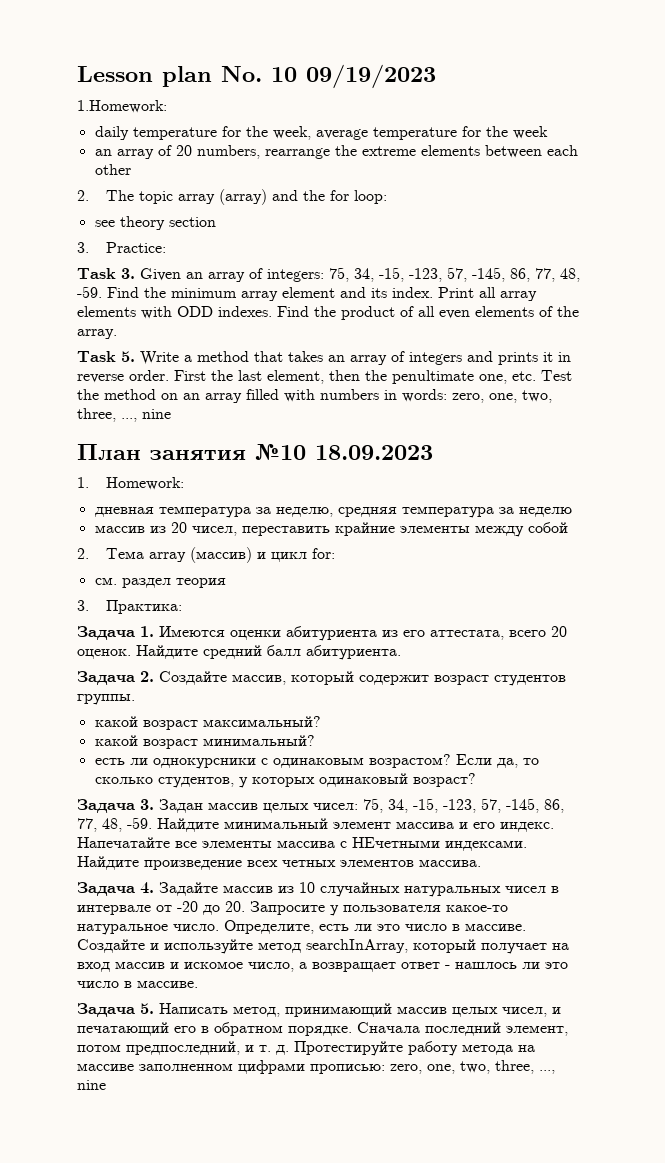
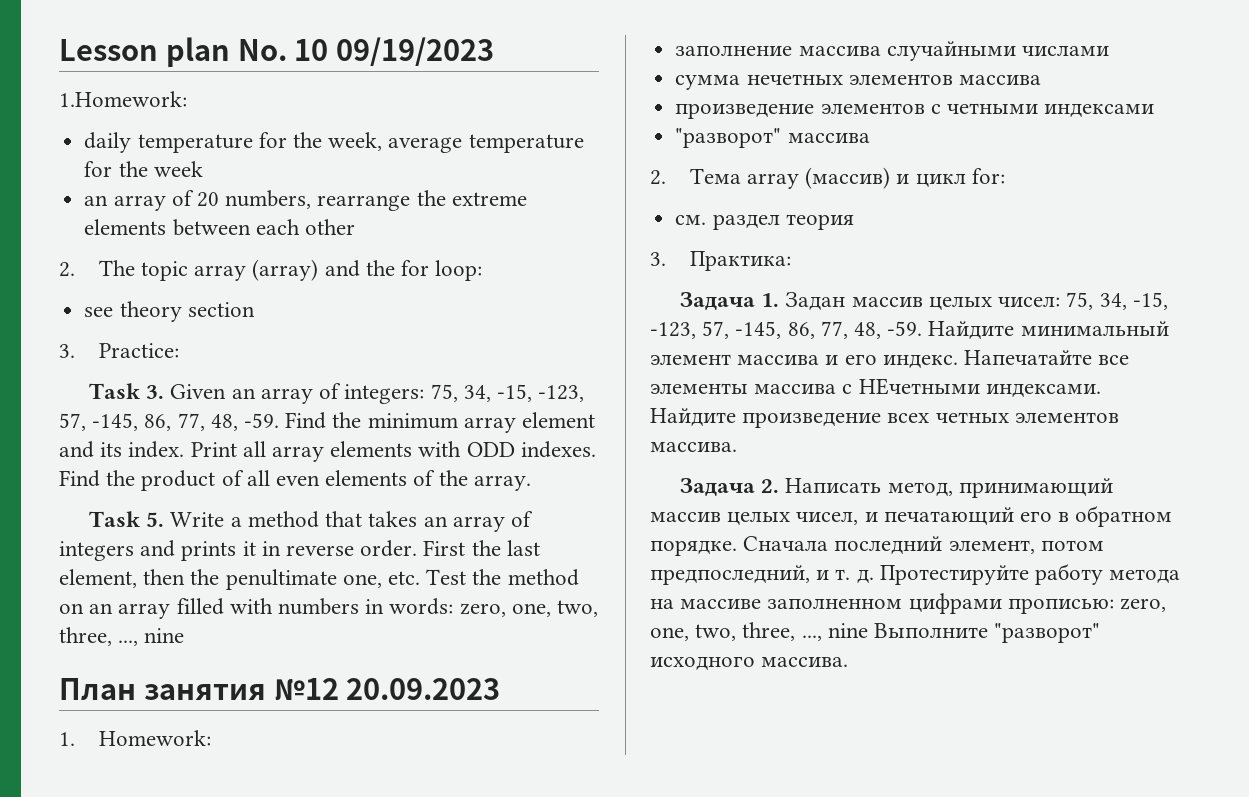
[255,444,433,460] №10 18.09.2023 -> [273,678,501,700] №12 20.09.2023
[94,506,572,518] [94,522,568,537] дневная температура за неделю, средняя температура за неделю // массив из 20 чисел, переставить крайние элементы между собой -> [675,41,1109,61] [675,74,1041,90] [675,103,1155,119] [675,128,870,148] заполнение массива случайными числами // сумма нечетных элементов массива // произведение элементов с четными индексами // "разворот" массива
[159,626,567,641] [77,645,401,660] [77,671,566,686] [77,694,135,705] [94,716,321,730] [94,735,315,749] [94,754,539,769] [94,773,476,788] [77,799,154,813] Имеются оценки абитуриента из его аттестата, всего 20 оценок. Найдите средний балл абитуриента. // Задача 2. Создайте массив, который содержит возраст студентов группы. // какой возраст максимальный? // какой возраст минимальный? // есть ли однокурсники с одинаковым возрастом? Если да, то сколько студентов, у которых одинаковый возраст? // Задача 3. -> (780, 300) none
[140,882,559,897] [77,901,508,916] [77,920,526,935] [77,939,569,954] [77,961,568,972] [77,980,198,988] [77,1003,154,1017] 4. Задайте массив из 10 случайных натуральных чисел в интервале от -20 до 20. Запросите у пользователя какое-то натуральное число. Определите, есть ли это число в массиве. Создайте и используйте метод searchInArray, который получает на вход массив и искомое число, а возвращает ответ - нашлось ли это число в массиве. // Задача 5. -> [761,479,780,493] 2.
(106, 1085) none -> [874,623,1101,643] [650,656,849,671] Выполните "разворот" исходного массива.

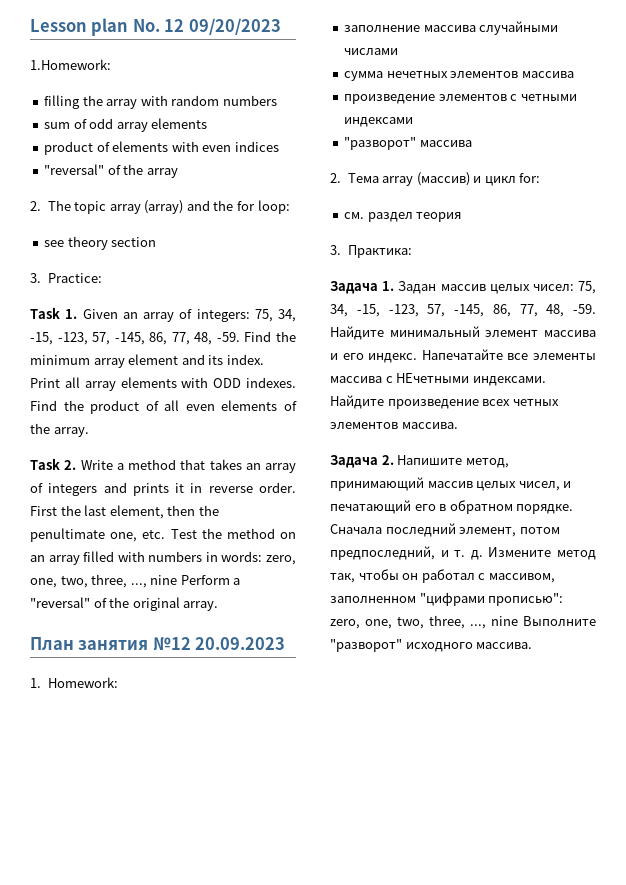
[294,37,495,66] 10 09/19/2023 -> [164,18,281,35] 12 09/20/2023
[84,132,584,153] [84,161,203,177] [84,190,527,211] [84,219,355,236] daily temperature for the week, average temperature for the week // an array of 20 numbers, rearrange the extreme elements between each other -> [44,95,277,109] [44,118,208,132] [44,141,279,155] [44,164,178,178] filling the array with random numbers // sum of odd array elements // product of elements with even indices // "reversal" of the array
[146,385,165,399] 3. -> [65,309,78,319] 1.
[146,512,165,527] 5. -> [64,460,77,470] 2.
(185, 635) none -> [180,575,241,585] [30,597,219,611] Perform a "reversal" of the original array.
[785,478,882,493] Написать -> [397,455,463,465] Напишите
[879,563,1181,585] [650,593,1114,614] Протестируйте работу метода на массиве заполненном цифрами прописью: -> [488,547,596,560] [330,569,555,583] [330,592,564,606] Измените метод так, чтобы он работал с массивом, заполненном "цифрами прописью":

